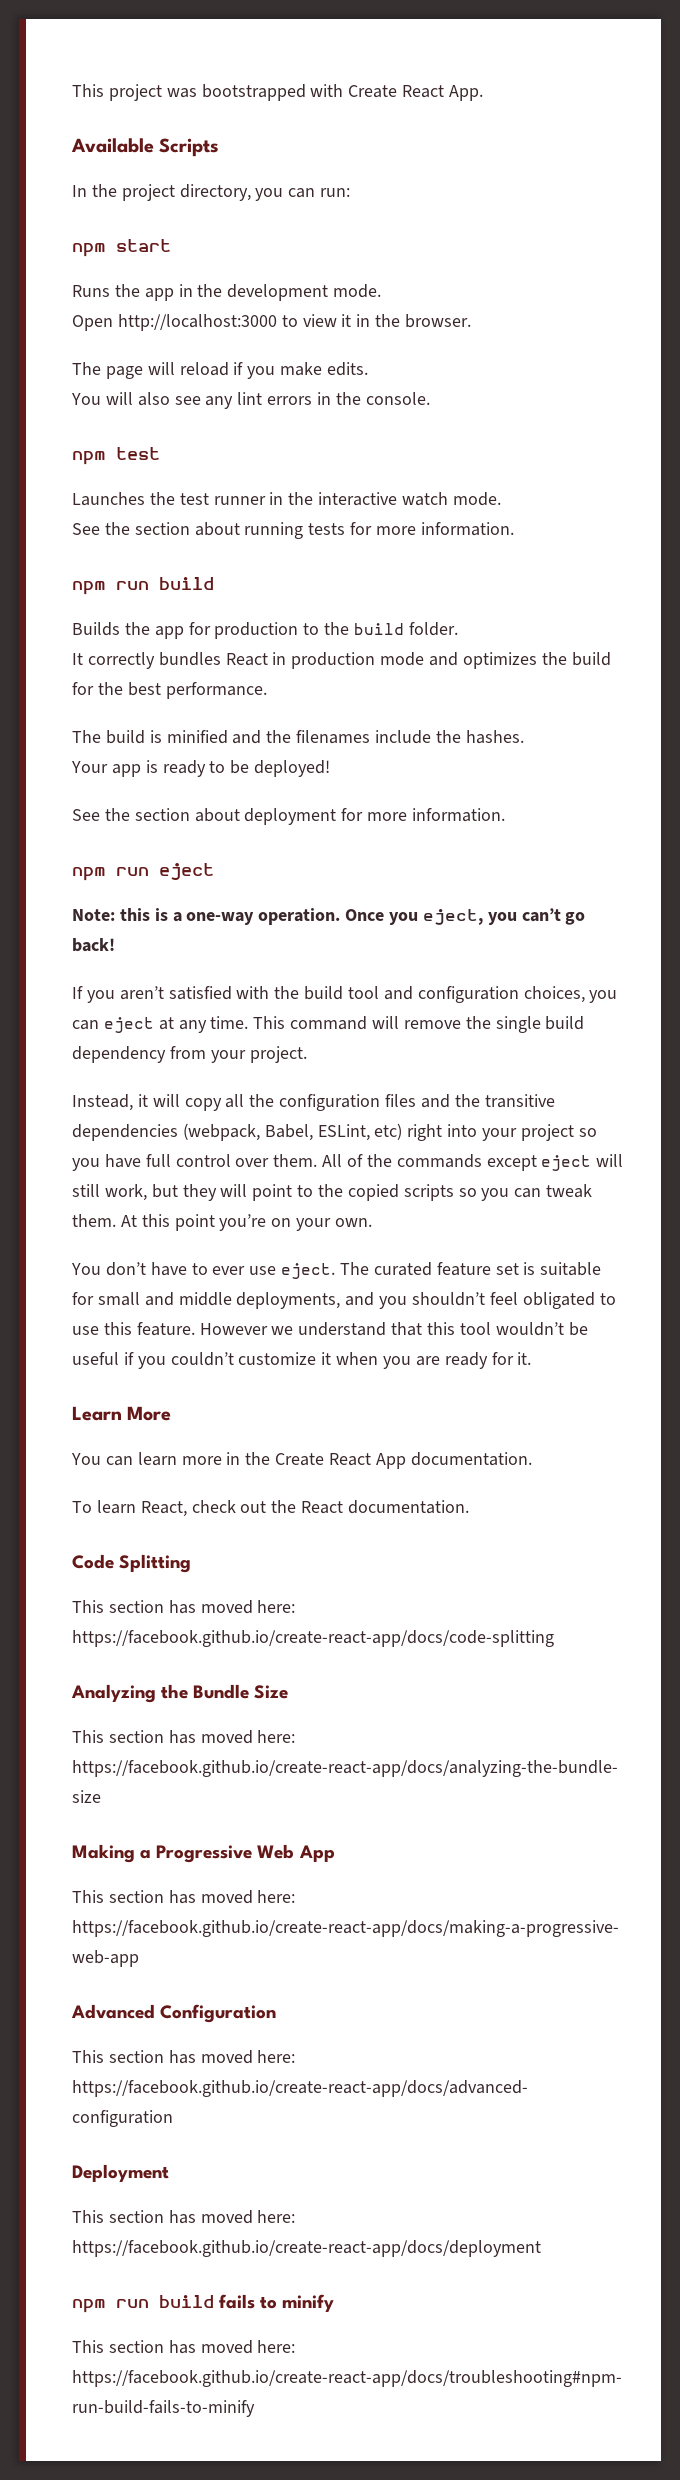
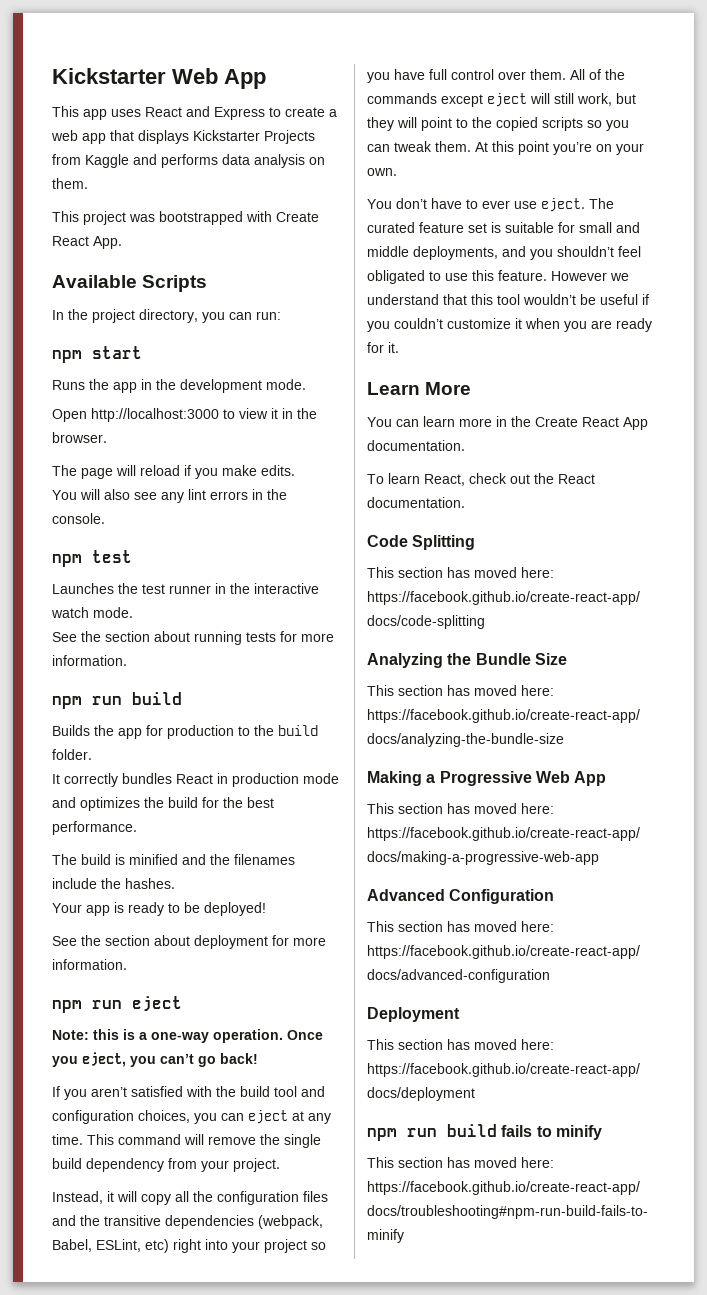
(72, 90) none -> [52,68,266,89] [52,106,337,120] [51,130,315,144] [52,154,325,168] [52,178,88,189] Kickstarter Web App // This app uses React and Express to create a web app that displays Kickstarter Projects from Kaggle and performs data analysis on them. //

